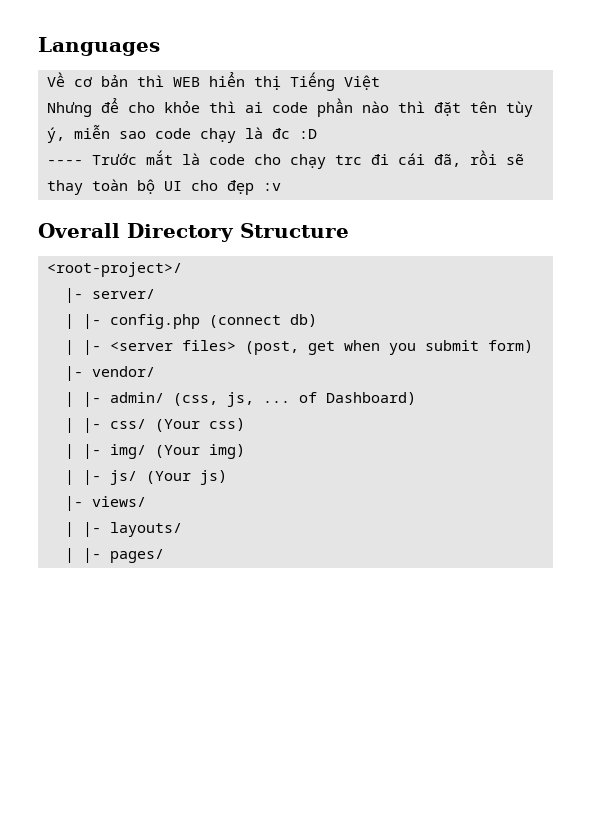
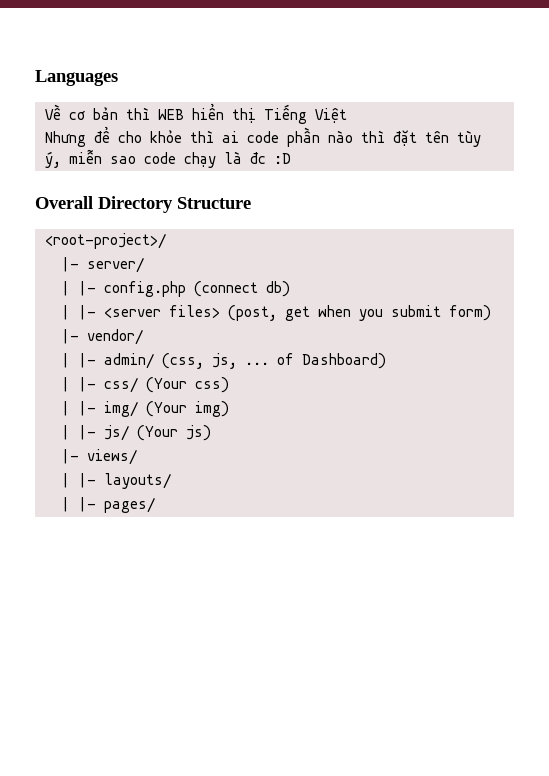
[47,150,524,169] [47,179,281,195] // ---- Trước mắt là code cho chạy trc đi cái đã, rồi sẽ thay toàn bộ UI cho đẹp :v -> (291, 158) none

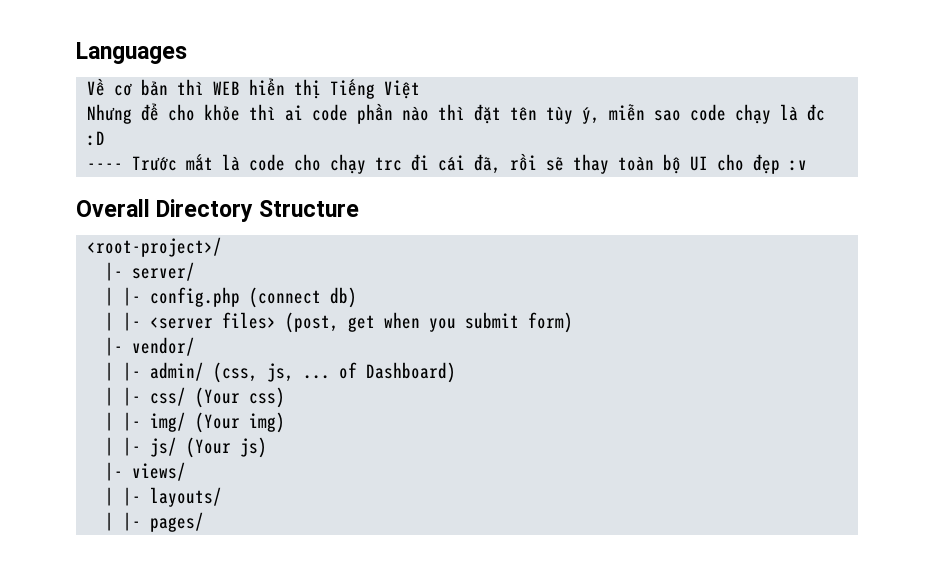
(291, 158) none -> [87,153,808,174] // ---- Trước mắt là code cho chạy trc đi cái đã, rồi sẽ thay toàn bộ UI cho đẹp :v

